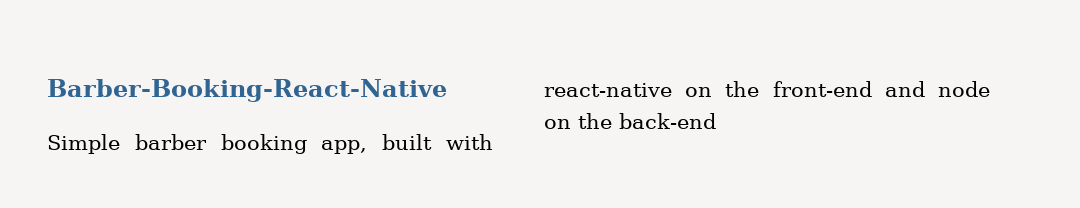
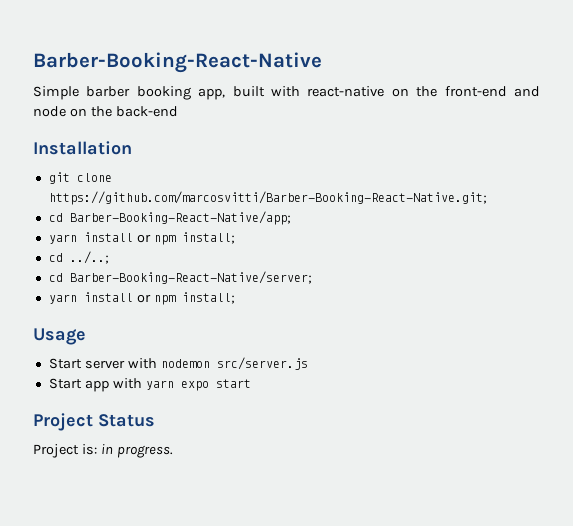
(716, 121) none -> [33,141,132,155] [48,172,112,184] [48,191,487,205] [48,211,291,225] [48,232,235,245] [48,251,109,264] [48,271,312,284] [48,292,235,305] [33,328,86,345] [48,357,308,370] [48,378,251,392] [33,413,155,431] [33,444,173,458] // Installation // git clone https://github.com/marcosvitti/Barber-Booking-React-Native.git; // cd Barber-Booking-React-Native/app; // yarn install or npm install; // cd ../..; // cd Barber-Booking-React-Native/server; // yarn install or npm install; // Usage // Start server with nodemon src/server.js // Start app with yarn expo start // Project Status // Project is: in progress.

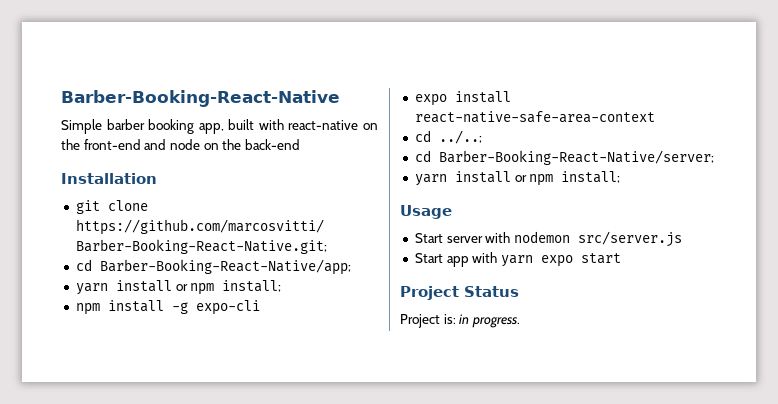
(235, 238) none -> [75,300,260,315] [414,91,511,106] [414,111,655,123] // npm install -g expo-cli // expo install react-native-safe-area-context

